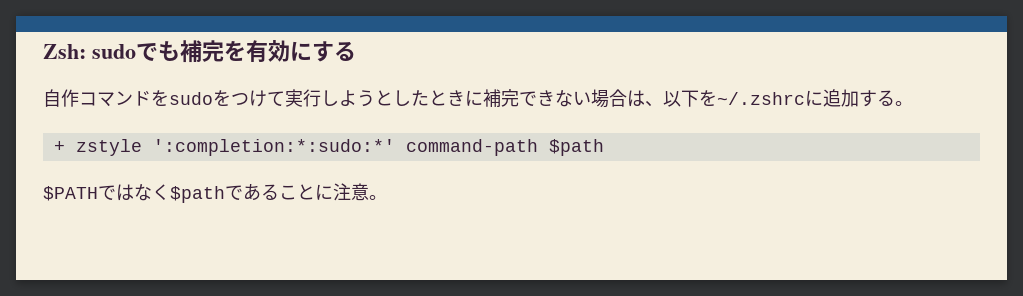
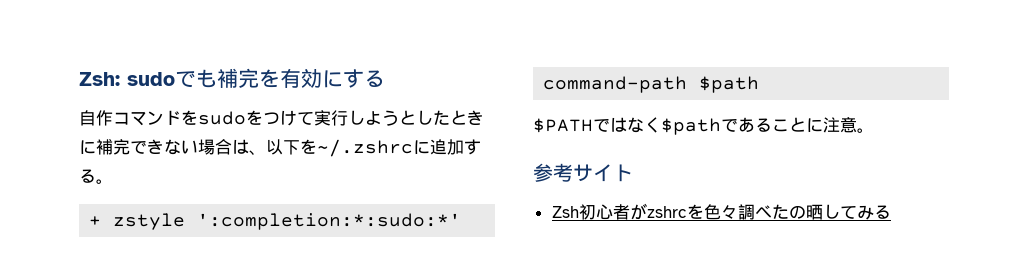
(387, 197) none -> [533,163,633,182] [551,203,891,220] // 参考サイト // Zsh初心者がzshrcを色々調べたの晒してみる

